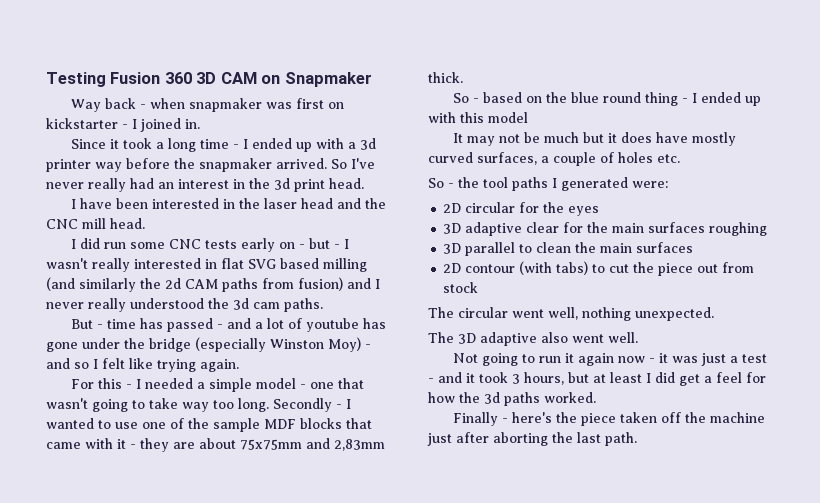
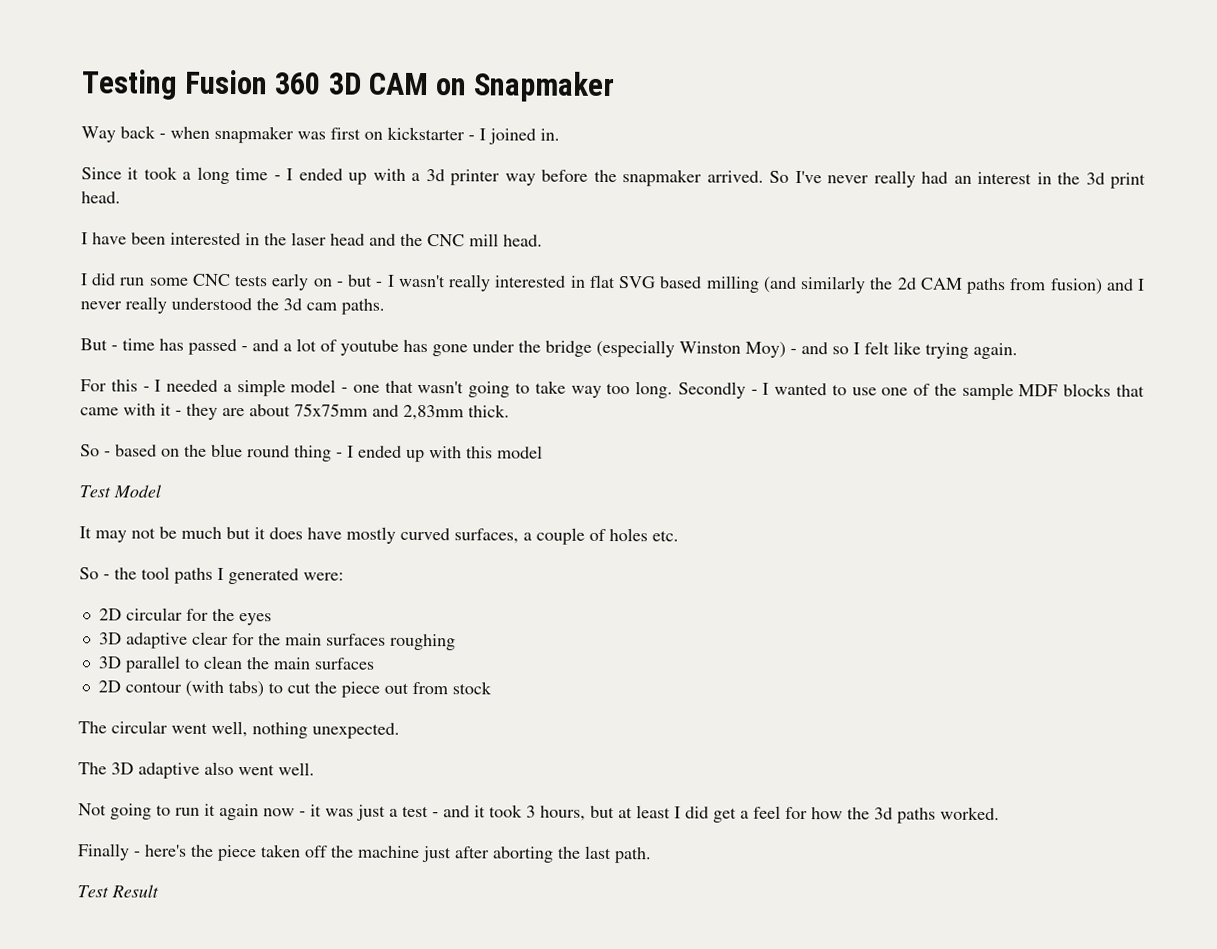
(528, 117) none -> [79,484,162,498] // Test Model
(637, 439) none -> [77,884,159,898] // Test Result

